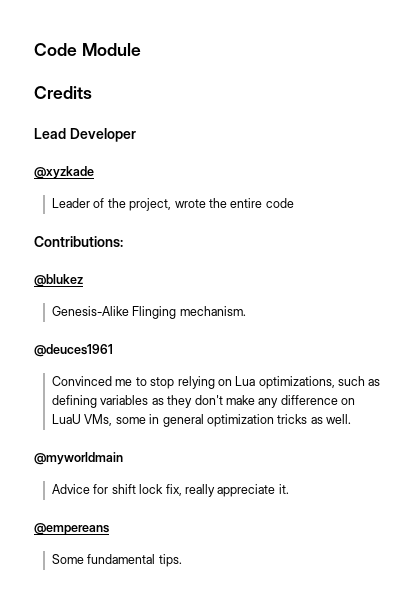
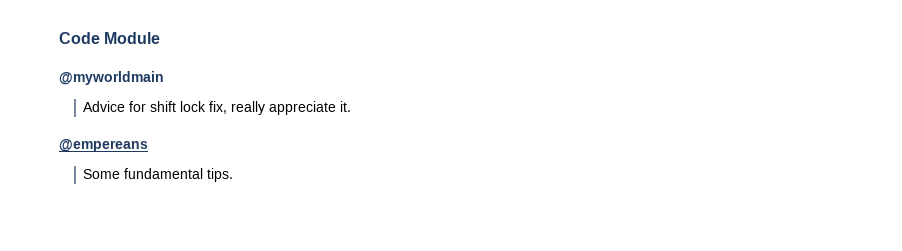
[34,86,92,99] [34,128,136,142] [34,166,94,179] [52,198,294,211] [34,236,123,247] [34,274,83,287] [52,306,246,319] [34,344,113,357] [52,376,381,389] [52,395,356,408] [52,414,352,427] // Credits // Lead Developer // @xyzkade // Leader of the project, wrote the entire code // Contributions: // @blukez // Genesis-Alike Flinging mechanism. // @deuces1961 // Convinced me to stop relying on Lua optimizations, such as defining variables as they don't make any difference on LuaU VMs, some in general optimization tricks as well. -> (161, 38) none

